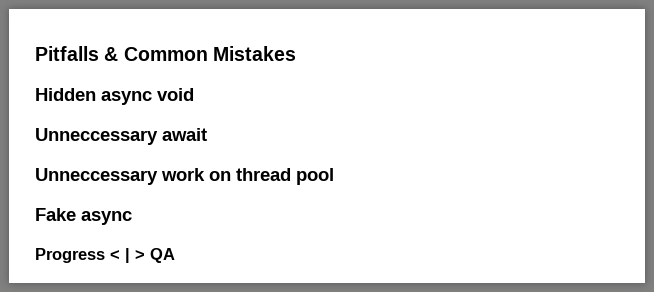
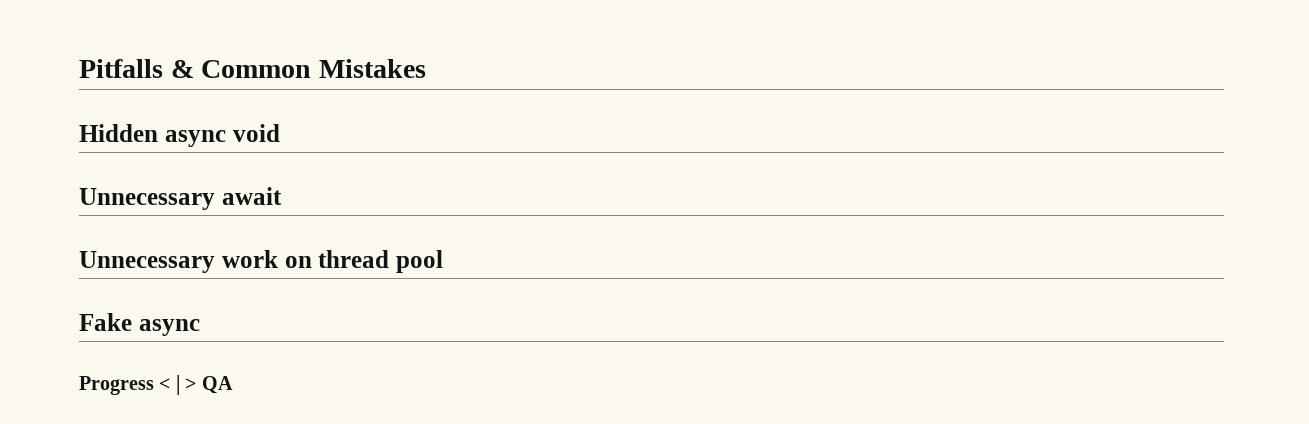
[35,128,158,145] Unneccessary -> [79,188,215,210] Unnecessary
[35,168,158,185] Unneccessary -> [79,251,215,273] Unnecessary

